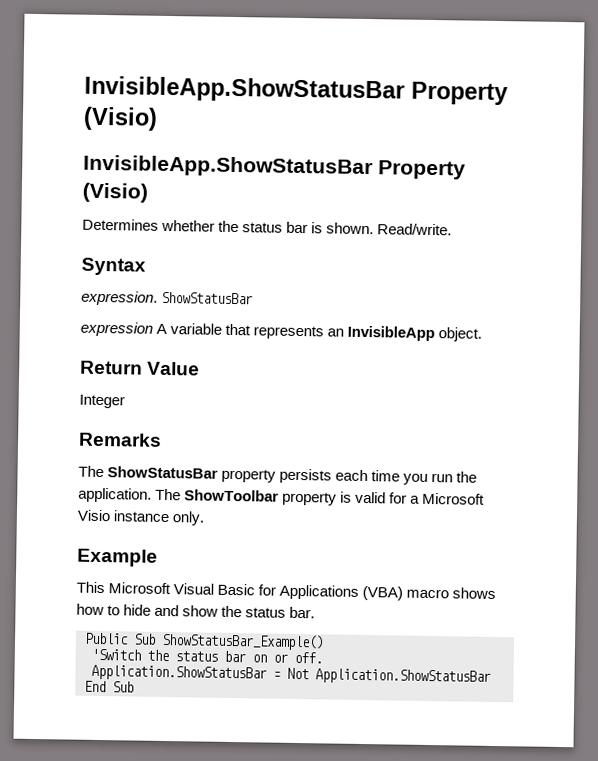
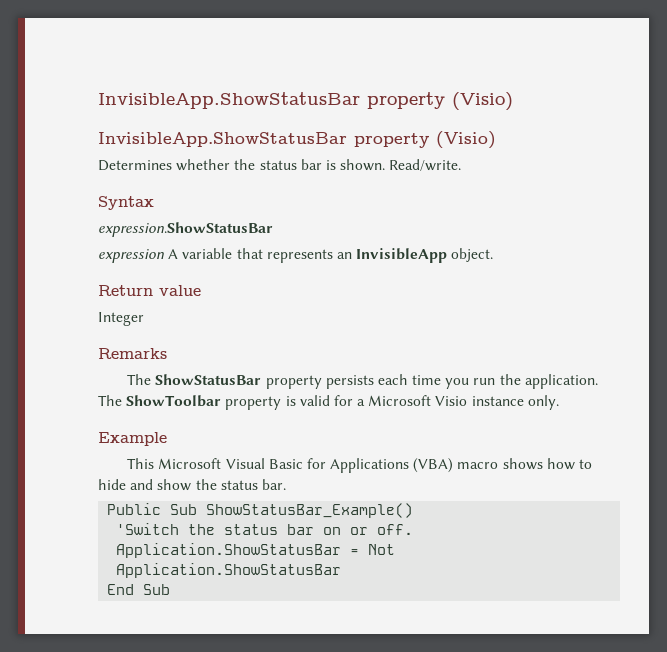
[84,75,508,106] InvisibleApp.ShowStatusBar Property -> [98,92,445,109] InvisibleApp.ShowStatusBar property
[378,160,466,180] Property -> [354,133,429,148] property
[81,290,254,306] expression. ShowStatusBar -> [98,222,273,237] expression.ShowStatusBar
[147,361,201,376] Value -> [159,285,201,296] value

